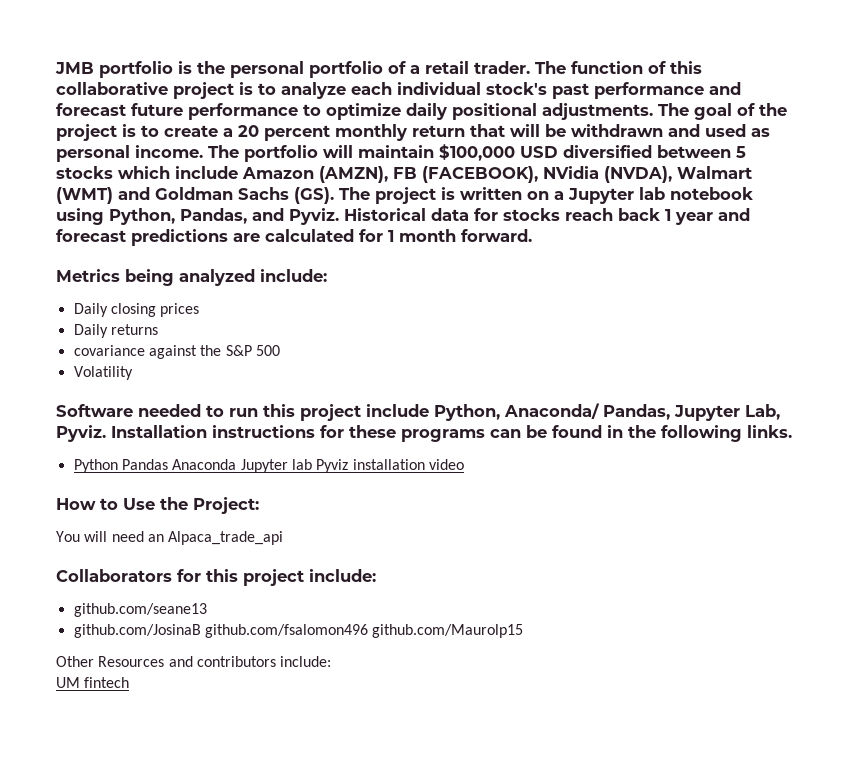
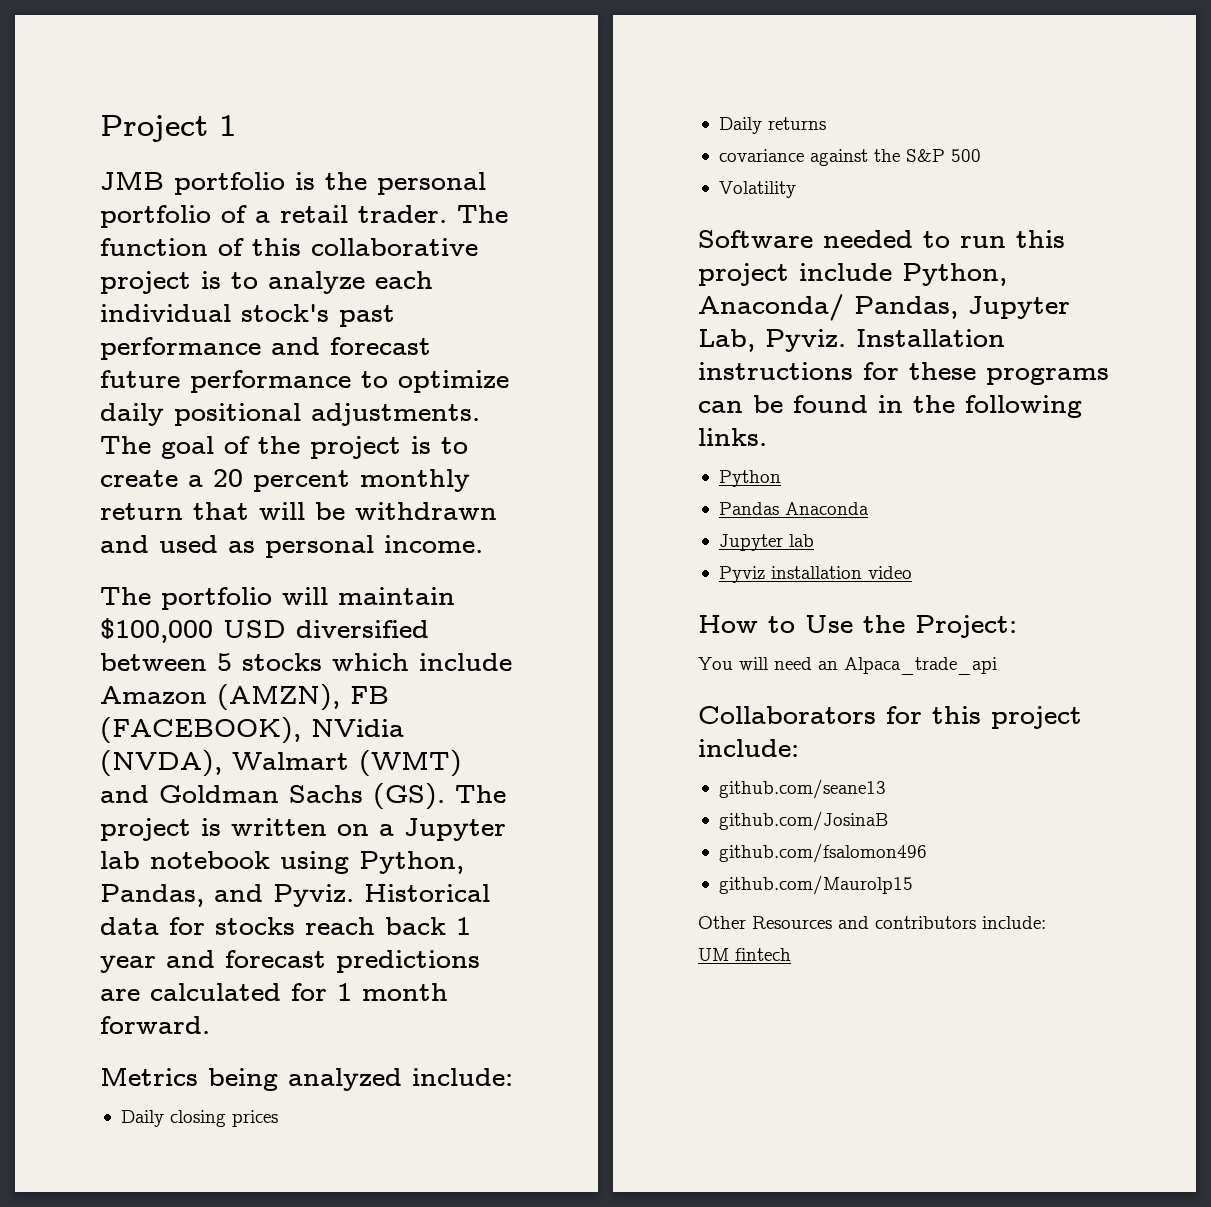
(55, 68) none -> [100,115,236,142] Project 1 //
(203, 151) none -> (483, 544) //
(118, 466) none -> (781, 478) //
[240,459,312,473] Jupyter lab -> [718,534,814,551] // Jupyter lab //
(201, 631) none -> (888, 821) //
(368, 631) none -> (927, 853) //

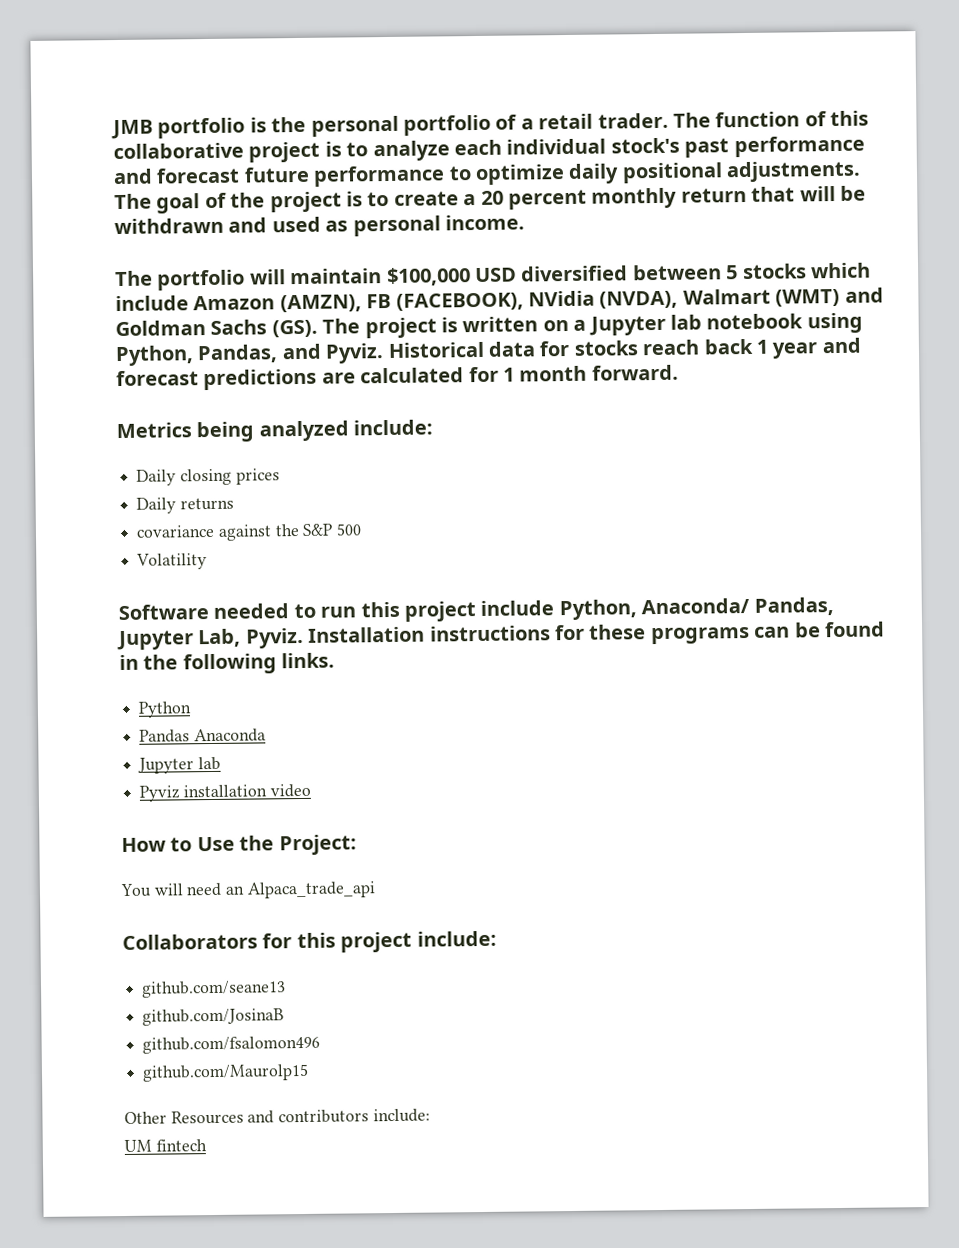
[100,115,236,142] Project 1 // -> (111, 129) none

